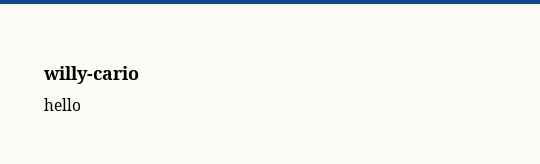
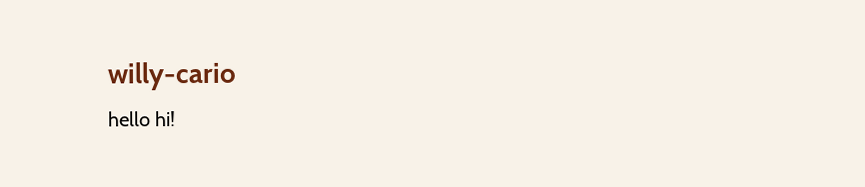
(81, 104) none -> [155,111,177,127] hi!

